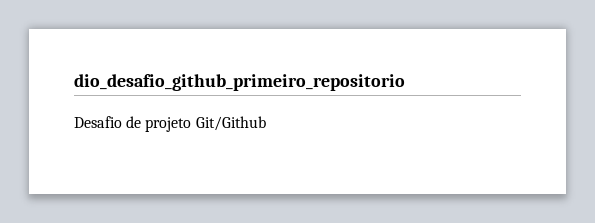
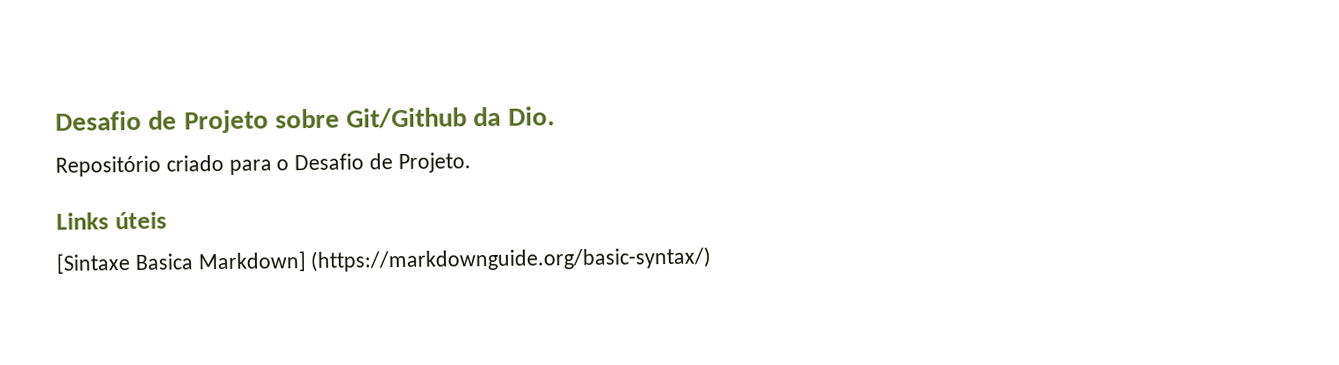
[74,74,405,91] [74,116,266,132] dio_desafio_github_primeiro_repositorio // Desafio de projeto Git/Github -> [55,106,555,134] [55,152,471,177] [56,211,167,230] [56,246,712,274] Desafio de Projeto sobre Git/Github da Dio. // Repositório criado para o Desafio de Projeto. // Links úteis // [Sintaxe Basica Markdown] (https://markdownguide.org/basic-syntax/)

